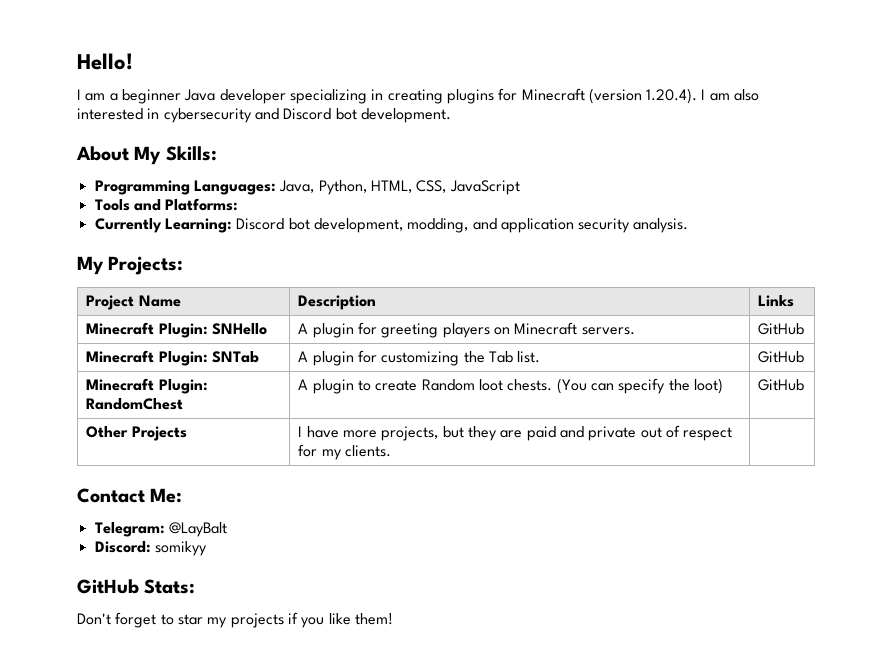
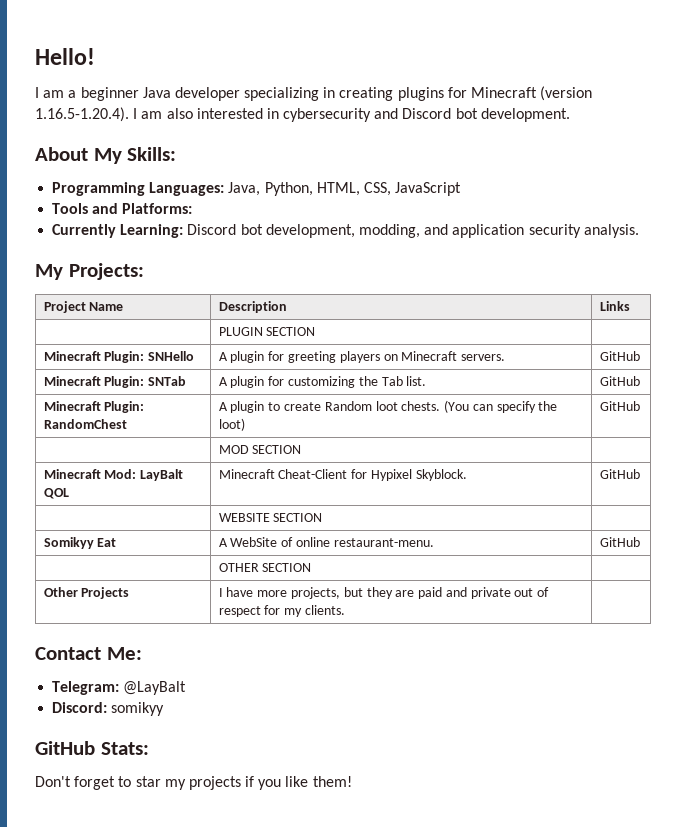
[646,88,698,104] 1.20.4). -> [35,107,129,122] 1.16.5-1.20.4).
(795, 301) none -> [218,327,316,336] // | PLUGIN SECTION |
(805, 385) none -> [218,445,302,454] [43,469,184,481] [43,488,69,499] [218,469,467,481] [599,469,640,479] [218,513,323,522] [43,537,117,549] [218,537,434,547] [599,537,640,547] [218,563,312,572] // | MOD SECTION | // Minecraft Mod: LayBalt QOL | Minecraft Cheat-Client for Hypixel Skyblock. | GitHub // | WEBSITE SECTION | // Somikyy Eat | A WebSite of online restaurant-menu. | GitHub // | OTHER SECTION |

